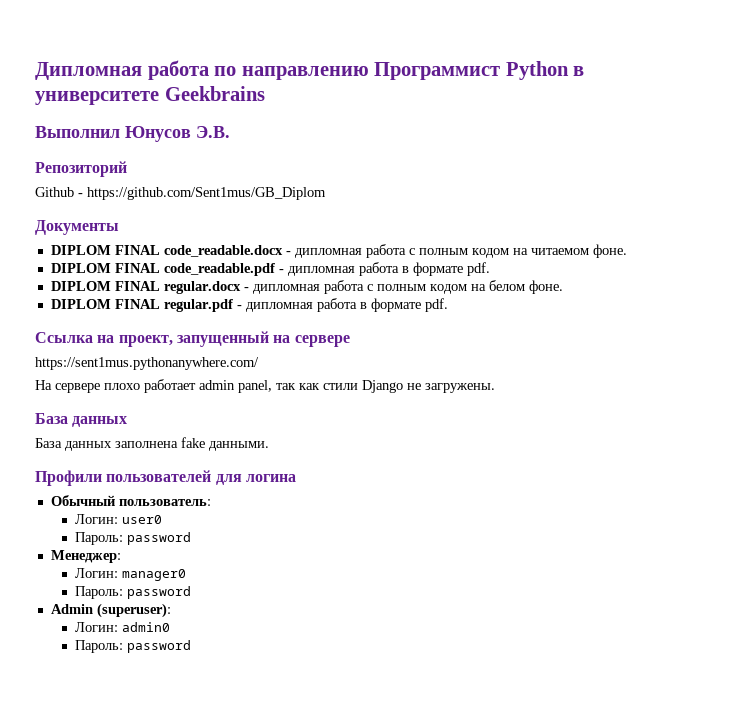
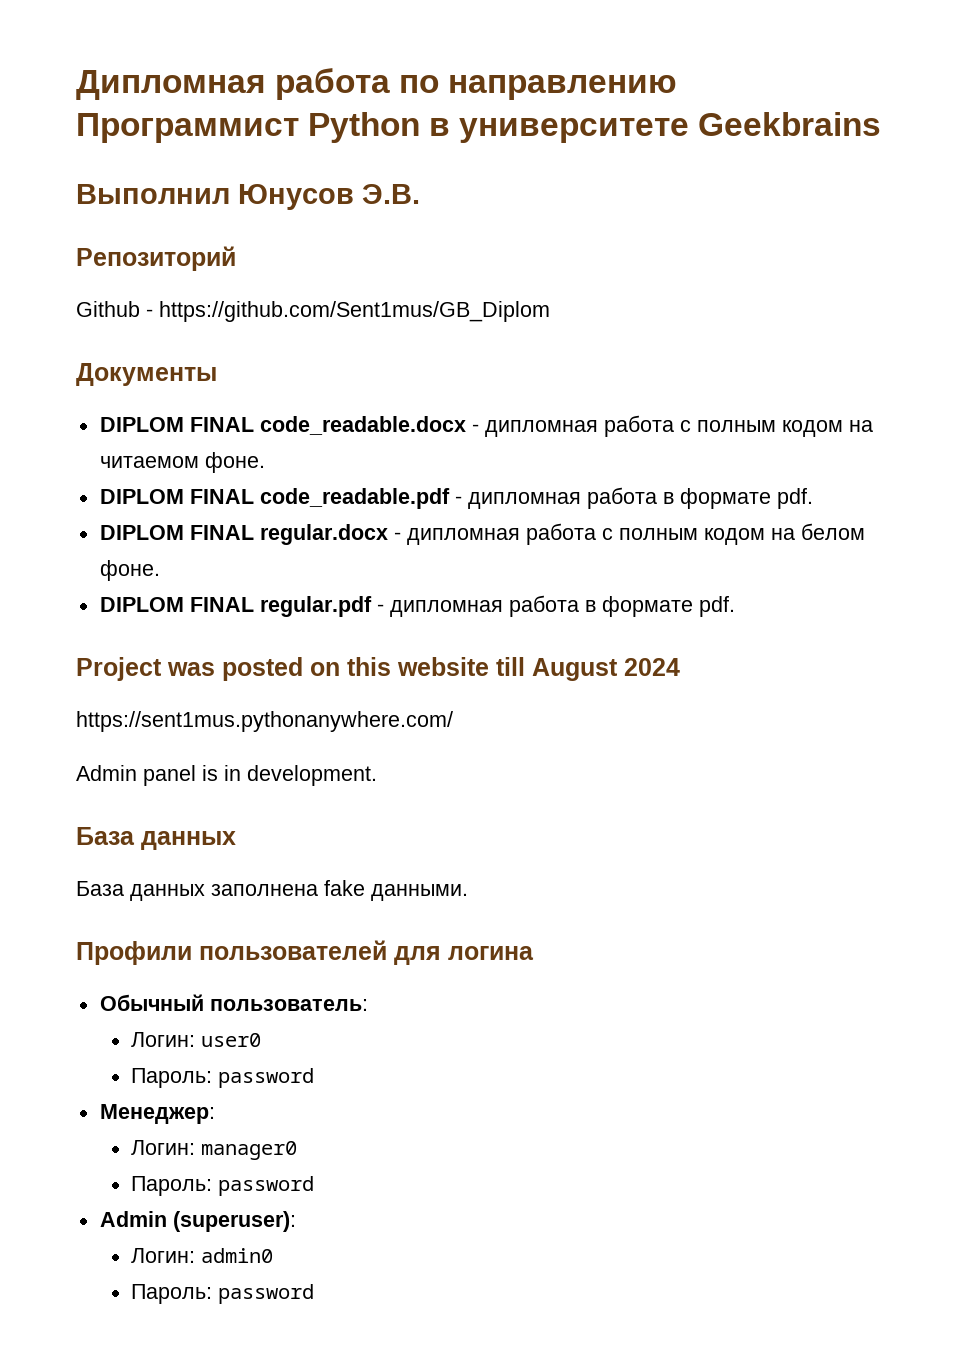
[35,331,350,347] [35,357,259,370] [35,379,495,393] Ссылка на проект, запущенный на сервере // https://sent1mus.pythonanywhere.com/ // На сервере плохо работает admin panel, так как стили Django не загружены. -> [76,657,680,681] [76,711,453,732] [76,765,377,786] Project was posted on this website till August 2024 // https://sent1mus.pythonanywhere.com/ // Admin panel is in development.

